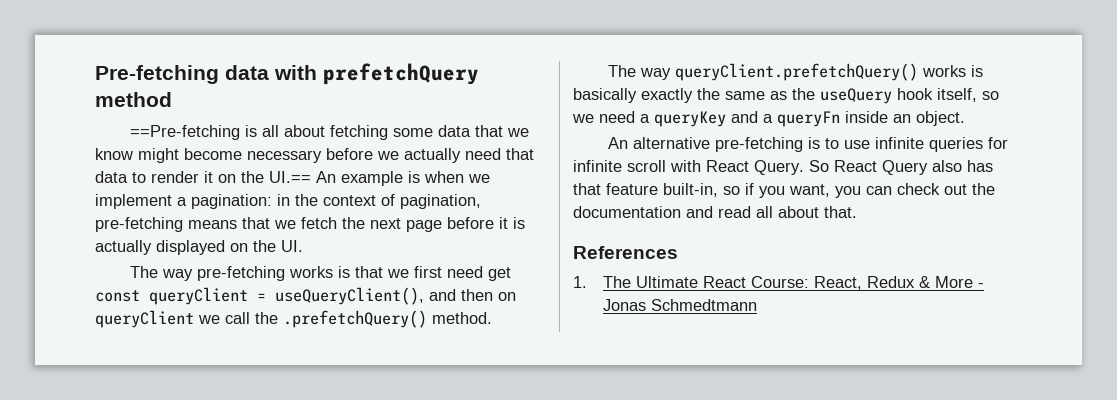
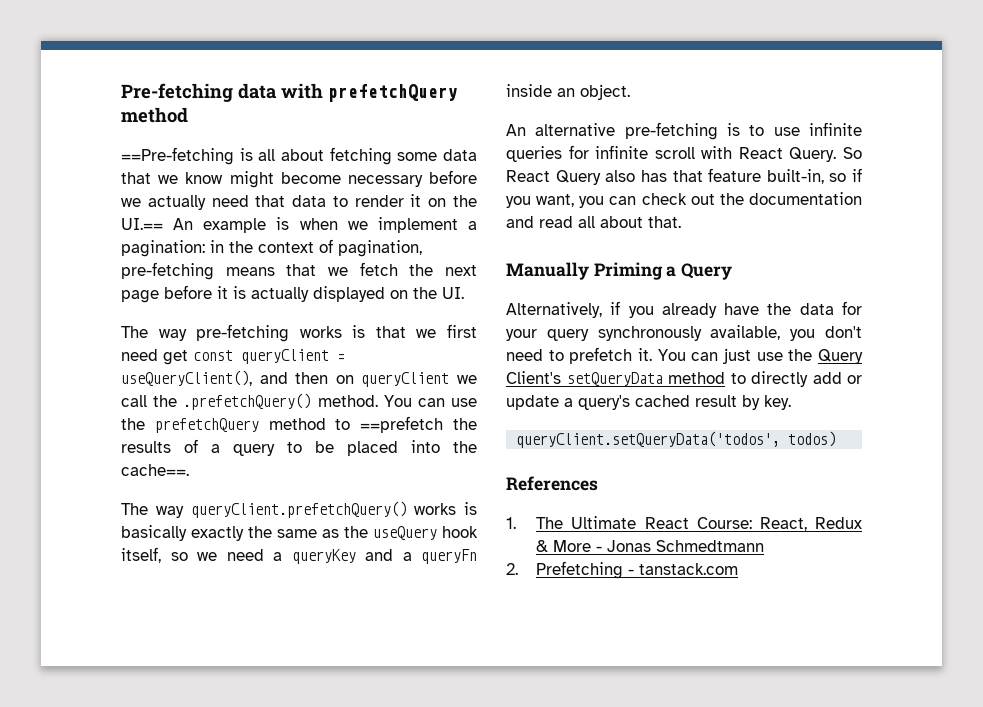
(492, 318) none -> [383,395,478,407] [121,416,478,433] [121,439,477,456] [121,464,189,476] You can use the prefetchQuery method to ==prefetch the results of a query to be placed into the cache==.
(857, 212) none -> [506,262,733,280] [506,301,862,318] [506,325,862,341] [506,347,863,364] [506,371,862,387] [506,395,791,410] [516,431,837,448] // Manually Priming a Query // Alternatively, if you already have the data for your query synchronously available, you don't need to prefetch it. You can just use the Query Client's setQueryData method to directly add or update a query's cached result by key. // queryClient.setQueryData('todos', todos)
(758, 305) none -> [506,561,739,579] // 2. Prefetching - tanstack.com

